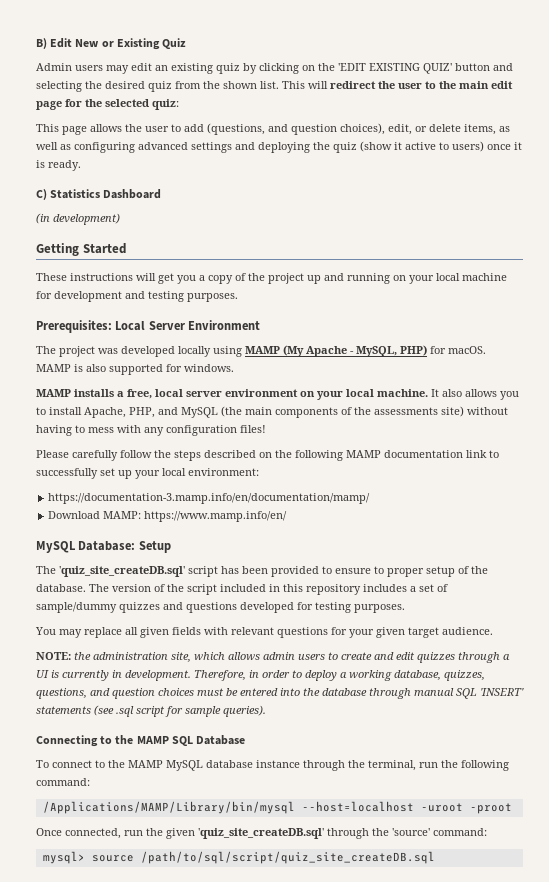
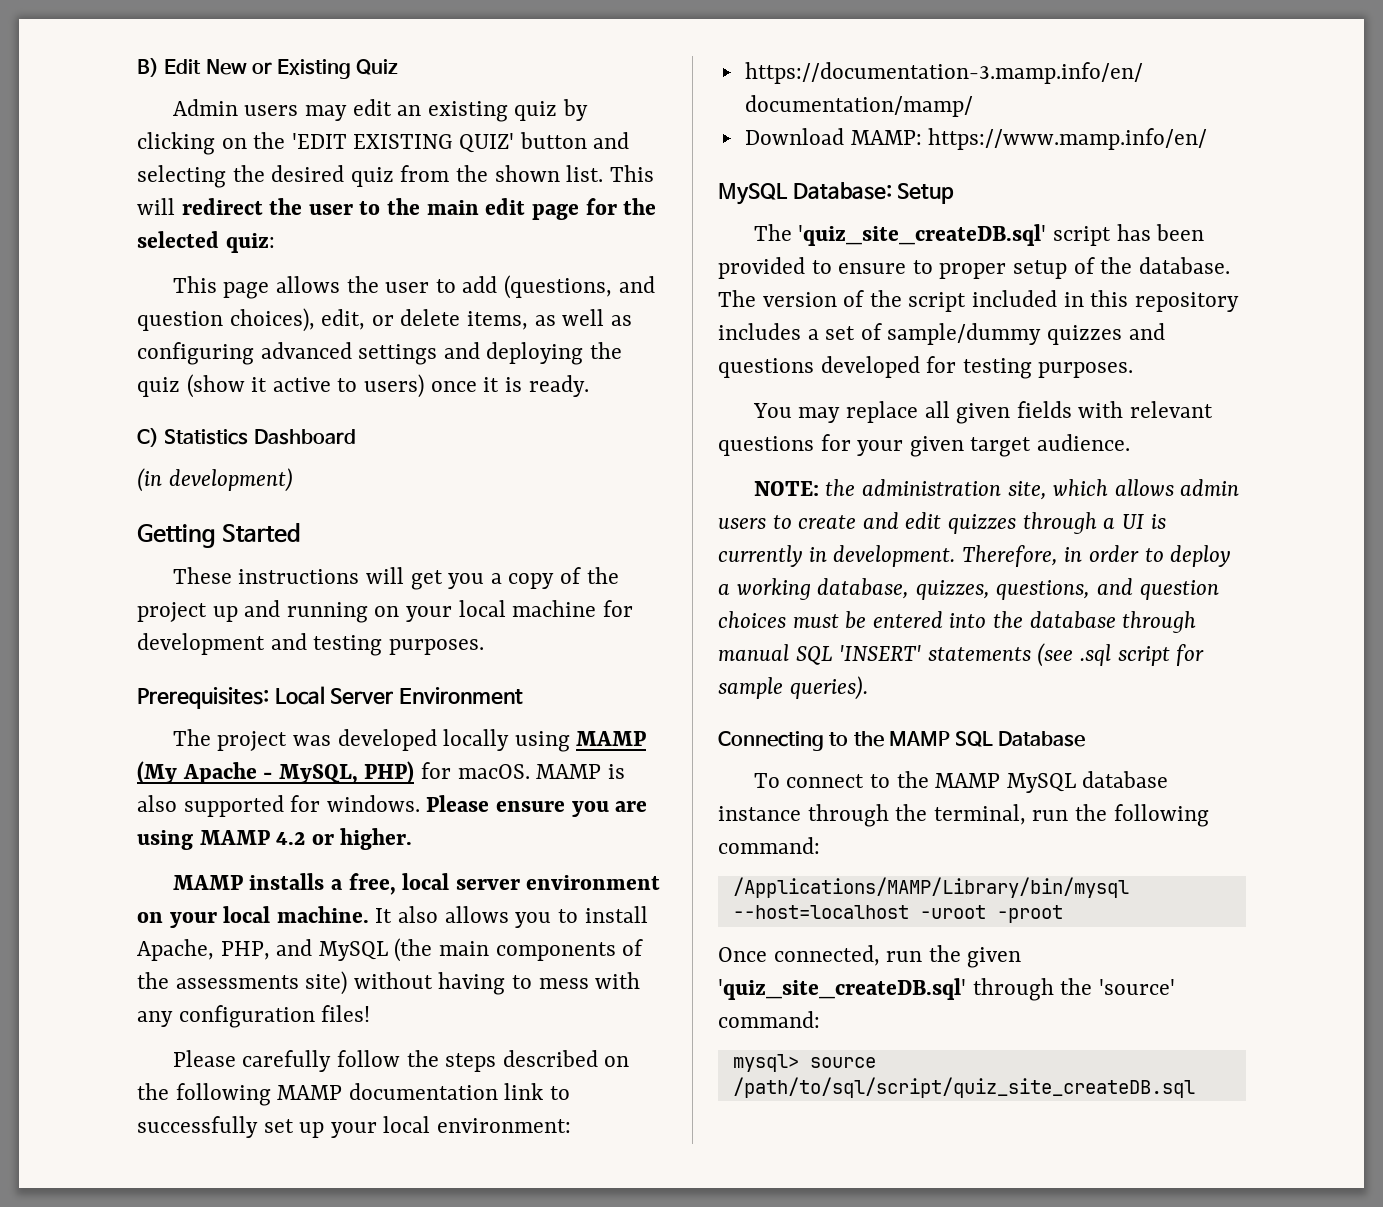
(234, 368) none -> [426,795,648,817] [137,828,413,850] Please ensure you are using MAMP 4.2 or higher.

